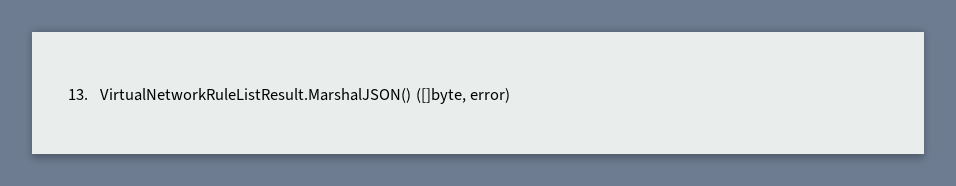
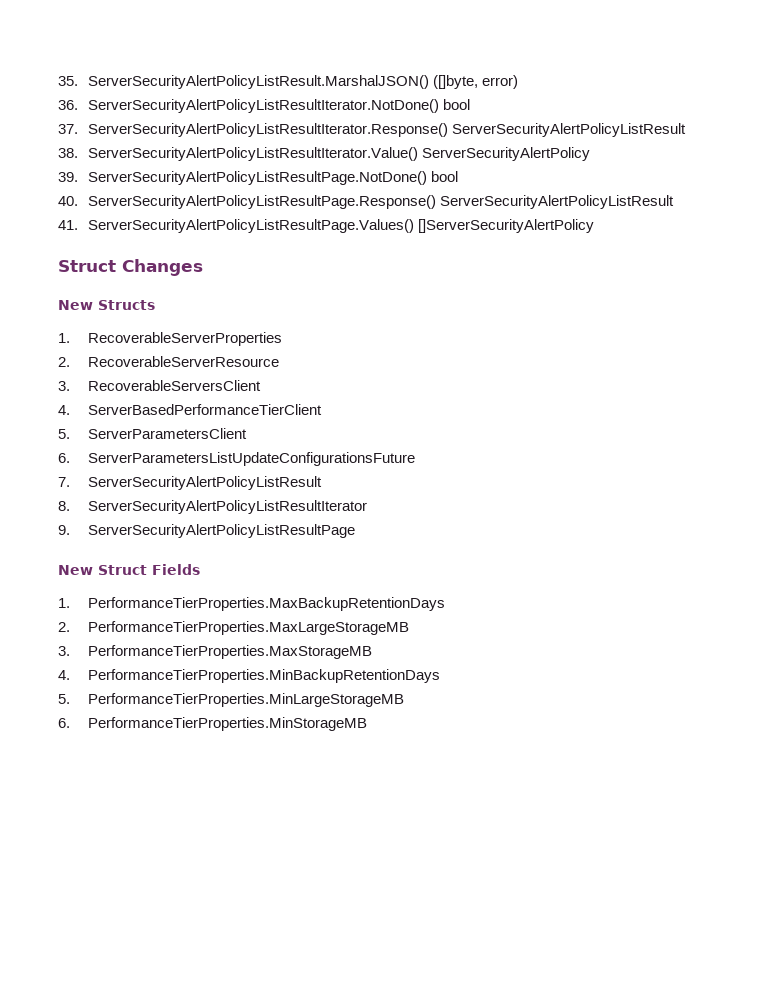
[68,88,412,103] 13. VirtualNetworkRuleListResult.MarshalJSON() -> [58,75,429,89] 35. ServerSecurityAlertPolicyListResult.MarshalJSON()
(511, 95) none -> [58,99,470,113] [58,123,686,137] [58,147,590,161] [58,171,458,185] [58,195,674,209] [58,219,594,233] [58,259,203,276] [58,300,155,310] [58,332,282,346] [58,356,279,367] [58,380,261,391] [58,404,322,415] [58,428,247,439] [58,452,415,466] [58,476,322,490] [58,500,367,514] [58,524,355,538] [58,564,200,575] [58,597,445,611] [58,621,409,635] [58,645,372,659] [58,669,440,683] [58,693,404,707] [58,717,367,731] // 36. ServerSecurityAlertPolicyListResultIterator.NotDone() bool // 37. ServerSecurityAlertPolicyListResultIterator.Response() ServerSecurityAlertPolicyListResult // 38. ServerSecurityAlertPolicyListResultIterator.Value() ServerSecurityAlertPolicy // 39. ServerSecurityAlertPolicyListResultPage.NotDone() bool // 40. ServerSecurityAlertPolicyListResultPage.Response() ServerSecurityAlertPolicyListResult // 41. ServerSecurityAlertPolicyListResultPage.Values() []ServerSecurityAlertPolicy // Struct Changes // New Structs // 1. RecoverableServerProperties // 2. RecoverableServerResource // 3. RecoverableServersClient // 4. ServerBasedPerformanceTierClient // 5. ServerParametersClient // 6. ServerParametersListUpdateConfigurationsFuture // 7. ServerSecurityAlertPolicyListResult // 8. ServerSecurityAlertPolicyListResultIterator // 9. ServerSecurityAlertPolicyListResultPage // New Struct Fields // 1. PerformanceTierProperties.MaxBackupRetentionDays // 2. PerformanceTierProperties.MaxLargeStorageMB // 3. PerformanceTierProperties.MaxStorageMB // 4. PerformanceTierProperties.MinBackupRetentionDays // 5. PerformanceTierProperties.MinLargeStorageMB // 6. PerformanceTierProperties.MinStorageMB

